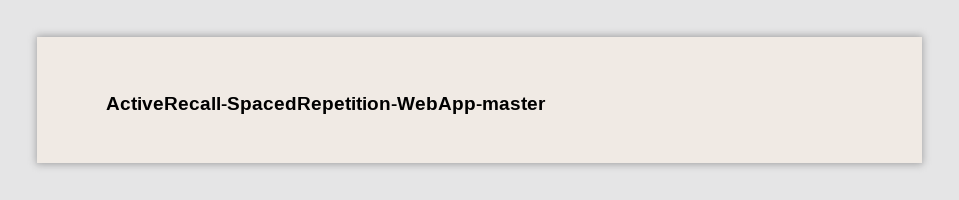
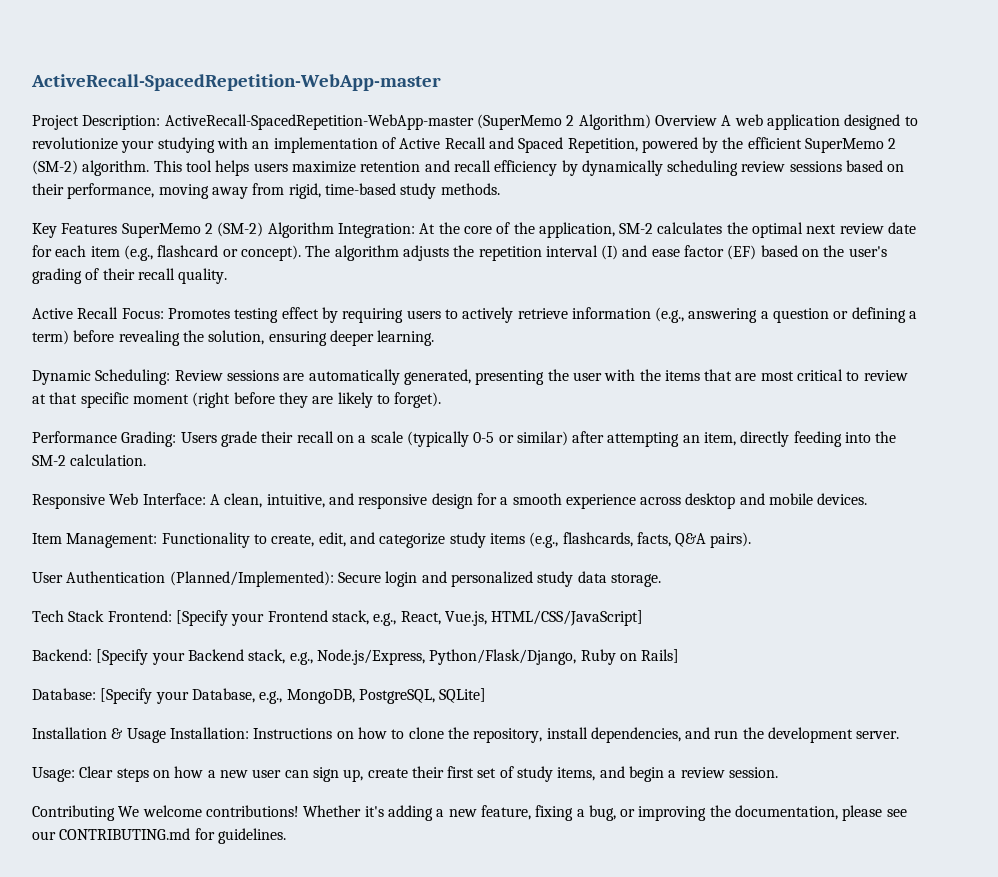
[106,97,546,114] ActiveRecall-SpacedRepetition-WebApp-master -> [31,74,441,91] [32,114,918,130] [32,137,897,153] [32,160,905,176] [32,183,500,199] [32,222,917,238] [32,245,887,261] [32,268,228,284] [32,307,918,323] [32,330,435,346] [32,369,908,385] [32,392,442,408] [32,431,897,447] [32,454,147,466] [32,493,868,509] [32,532,752,548] [32,571,661,587] [32,610,644,626] [32,649,680,665] [32,688,487,704] [32,727,900,743] [32,766,779,782] [32,805,907,821] [32,828,286,844] ActiveRecall-SpacedRepetition-WebApp-master // Project Description: ActiveRecall-SpacedRepetition-WebApp-master (SuperMemo 2 Algorithm) Overview A web application designed to revolutionize your studying with an implementation of Active Recall and Spaced Repetition, powered by the efficient SuperMemo 2 (SM-2) algorithm. This tool helps users maximize retention and recall efficiency by dynamically scheduling review sessions based on their performance, moving away from rigid, time-based study methods. // Key Features SuperMemo 2 (SM-2) Algorithm Integration: At the core of the application, SM-2 calculates the optimal next review date for each item (e.g., flashcard or concept). The algorithm adjusts the repetition interval (I) and ease factor (EF) based on the user's grading of their recall quality. // Active Recall Focus: Promotes testing effect by requiring users to actively retrieve information (e.g., answering a question or defining a term) before revealing the solution, ensuring deeper learning. // Dynamic Scheduling: Review sessions are automatically generated, presenting the user with the items that are most critical to review at that specific moment (right before they are likely to forget). // Performance Grading: Users grade their recall on a scale (typically 0-5 or similar) after attempting an item, directly feeding into the SM-2 calculation. // Responsive Web Interface: A clean, intuitive, and responsive design for a smooth experience across desktop and mobile devices. // Item Management: Functionality to create, edit, and categorize study items (e.g., flashcards, facts, Q&A pairs). // User Authentication (Planned/Implemented): Secure login and personalized study data storage. // Tech Stack Frontend: [Specify your Frontend stack, e.g., React, Vue.js, HTML/CSS/JavaScript] // Backend: [Specify your Backend stack, e.g., Node.js/Express, Python/Flask/Django, Ruby on Rails] // Database: [Specify your Database, e.g., MongoDB, PostgreSQL, SQLite] // Installation & Usage Installation: Instructions on how to clone the repository, install dependencies, and run the development server. // Usage: Clear steps on how a new user can sign up, create their first set of study items, and begin a review session. // Contributing We welcome contributions! Whether it's adding a new feature, fixing a bug, or improving the documentation, please see our CONTRIBUTING.md for guidelines.

